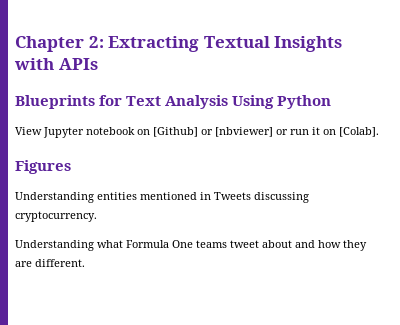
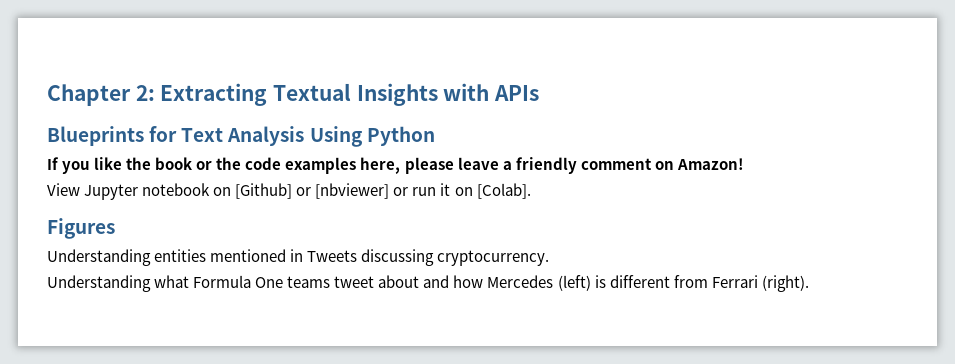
(332, 102) none -> [47,157,744,174] // If you like the book or the code examples here, please leave a friendly comment on Amazon!
[343,240,367,251] [15,259,85,267] they are different. -> [487,275,809,292] Mercedes (left) is different from Ferrari (right).

